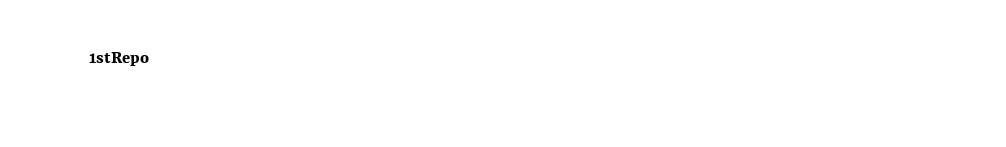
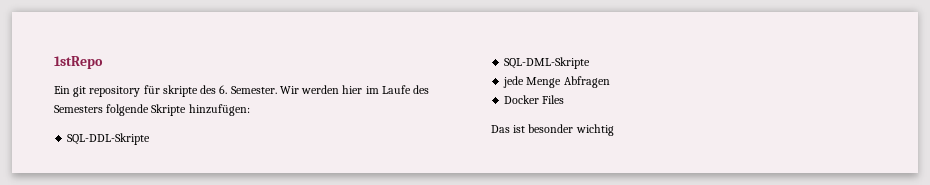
(149, 59) none -> [54,85,430,97] [54,104,250,116] [67,133,151,145] [504,57,591,69] [503,76,610,88] [504,95,565,104] [491,124,614,136] // Ein git repository für skripte des 6. Semester. Wir werden hier im Laufe des Semesters folgende Skripte hinzufügen: // SQL-DDL-Skripte // SQL-DML-Skripte // jede Menge Abfragen // Docker Files // Das ist besonder wichtig

